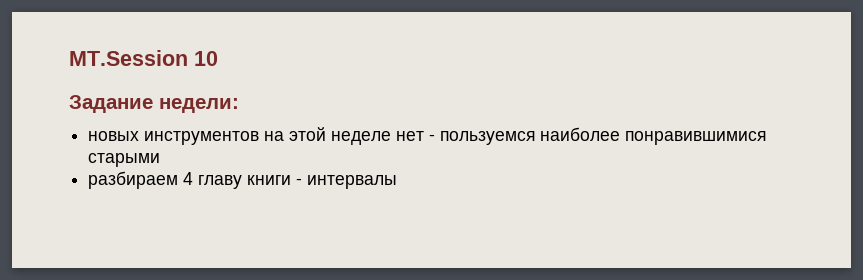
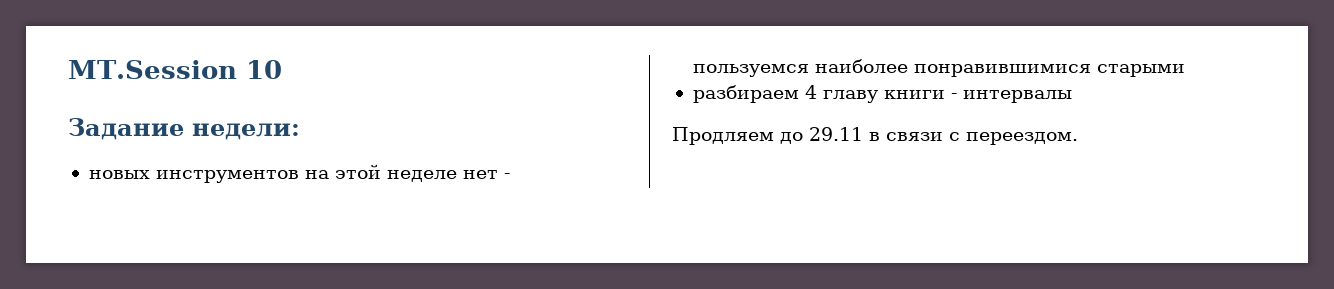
(398, 182) none -> [672,127,1078,145] // Продляем до 29.11 в связи с переездом.

